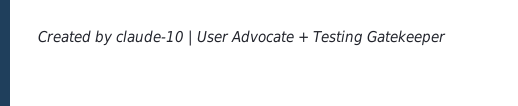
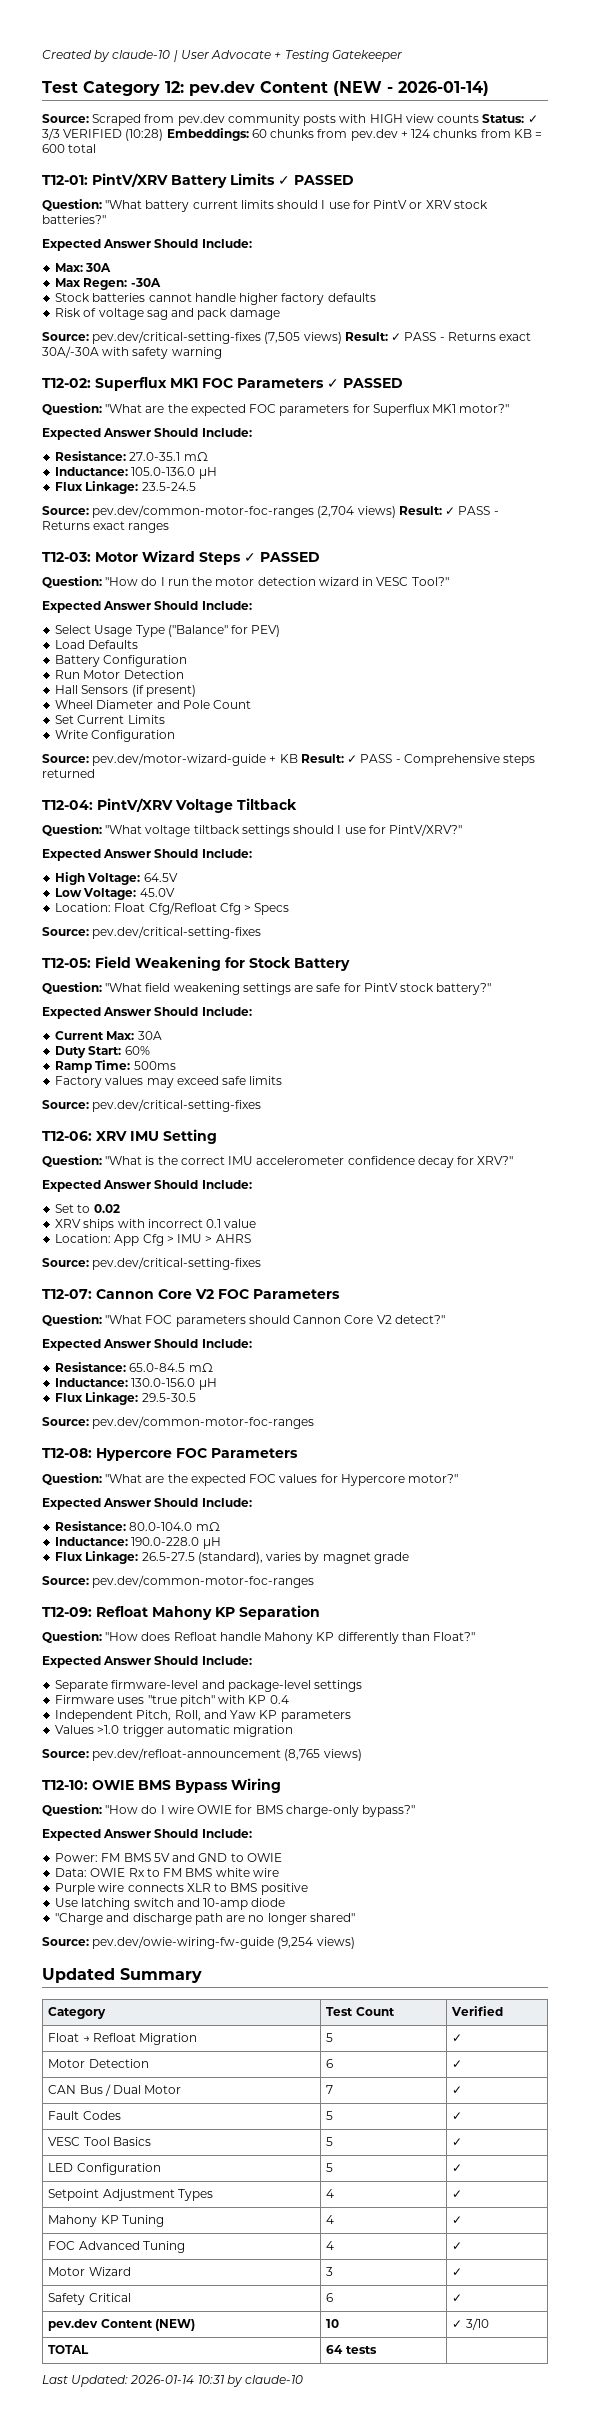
(446, 38) none -> [42,81,489,96] [42,114,538,126] [42,128,543,141] [42,144,97,153] [42,173,354,188] [42,199,488,212] [42,215,106,224] [42,239,252,251] [55,263,112,272] [55,278,161,290] [55,293,376,305] [55,308,280,320] [42,331,532,344] [42,346,222,359] [42,377,403,391] [42,403,510,416] [42,428,252,440] [55,451,208,461] [55,467,217,479] [55,481,196,494] [42,505,499,518] [42,521,170,533] [42,550,320,565] [42,576,449,588] [42,601,252,613] [55,625,281,637] [55,640,139,649] [55,655,188,667] [55,670,184,679] [55,685,196,697] [55,700,252,709] [55,715,165,724] [55,730,176,742] [42,753,536,766] [42,769,95,778] [42,798,297,813] [42,824,463,837] [42,849,252,861] [55,872,178,885] [55,888,175,900] [55,902,290,915] [42,926,262,939] [42,956,350,971] [42,982,492,995] [42,1007,252,1019] [55,1031,162,1040] [55,1046,150,1058] [55,1060,176,1073] [55,1076,283,1088] [42,1099,262,1112] [42,1129,217,1144] [42,1155,514,1168] [42,1180,252,1192] [55,1204,120,1213] [55,1219,257,1231] [55,1234,251,1246] [42,1257,262,1270] [42,1289,340,1299] [42,1314,445,1327] [42,1339,252,1351] [55,1362,213,1372] [55,1378,217,1390] [55,1392,196,1405] [42,1416,315,1429] [42,1448,298,1461] [42,1473,459,1486] [42,1498,252,1510] [55,1521,220,1531] [55,1537,221,1549] [55,1551,409,1564] [42,1575,315,1588] [42,1605,320,1620] [42,1631,476,1644] [42,1656,252,1668] [55,1680,363,1692] [55,1695,289,1707] [55,1710,351,1722] [55,1725,294,1737] [42,1748,362,1761] [42,1778,281,1793] [42,1804,416,1817] [42,1829,252,1841] [55,1853,282,1862] [55,1868,279,1877] [55,1883,308,1895] [55,1898,286,1910] [55,1913,355,1925] [42,1936,355,1949] [42,1968,202,1983] [48,2007,107,2019] [326,2007,395,2016] [451,2006,504,2016] [48,2033,198,2045] [326,2033,334,2042] [452,2034,463,2042] [48,2059,149,2068] [326,2059,334,2068] [452,2060,463,2068] [48,2084,182,2096] [326,2085,334,2094] [452,2086,463,2094] [48,2111,121,2120] [326,2111,334,2120] [452,2112,463,2120] [48,2137,151,2146] [326,2137,334,2146] [452,2138,463,2146] [48,2163,161,2175] [326,2163,334,2172] [452,2164,463,2172] [48,2189,213,2201] [326,2189,335,2198] [452,2190,463,2198] [48,2215,164,2227] [326,2215,335,2224] [452,2216,463,2224] [48,2241,185,2253] [326,2241,335,2250] [452,2242,463,2250] [48,2267,131,2276] [326,2267,334,2276] [452,2268,463,2276] [48,2293,131,2305] [326,2293,334,2302] [452,2294,463,2302] [48,2319,195,2331] [326,2319,340,2328] [452,2318,489,2330] [48,2345,90,2354] [326,2345,377,2354] [42,2375,304,2387] // Test Category 12: pev.dev Content (NEW - 2026-01-14) // Source: Scraped from pev.dev community posts with HIGH view counts Status: ✓ 3/3 VERIFIED (10:28) Embeddings: 60 chunks from pev.dev + 124 chunks from KB = 600 total // T12-01: PintV/XRV Battery Limits ✓ PASSED // Question: "What battery current limits should I use for PintV or XRV stock batteries?" // Expected Answer Should Include: // Max: 30A // Max Regen: -30A // Stock batteries cannot handle higher factory defaults // Risk of voltage sag and pack damage // Source: pev.dev/critical-setting-fixes (7,505 views) Result: ✓ PASS - Returns exact 30A/-30A with safety warning // T12-02: Superflux MK1 FOC Parameters ✓ PASSED // Question: "What are the expected FOC parameters for Superflux MK1 motor?" // Expected Answer Should Include: // Resistance: 27.0-35.1 mΩ // Inductance: 105.0-136.0 µH // Flux Linkage: 23.5-24.5 // Source: pev.dev/common-motor-foc-ranges (2,704 views) Result: ✓ PASS - Returns exact ranges // T12-03: Motor Wizard Steps ✓ PASSED // Question: "How do I run the motor detection wizard in VESC Tool?" // Expected Answer Should Include: // Select Usage Type ("Balance" for PEV) // Load Defaults // Battery Configuration // Run Motor Detection // Hall Sensors (if present) // Wheel Diameter and Pole Count // Set Current Limits // Write Configuration // Source: pev.dev/motor-wizard-guide + KB Result: ✓ PASS - Comprehensive steps returned // T12-04: PintV/XRV Voltage Tiltback // Question: "What voltage tiltback settings should I use for PintV/XRV?" // Expected Answer Should Include: // High Voltage: 64.5V // Low Voltage: 45.0V // Location: Float Cfg/Refloat Cfg > Specs // Source: pev.dev/critical-setting-fixes // T12-05: Field Weakening for Stock Battery // Question: "What field weakening settings are safe for PintV stock battery?" // Expected Answer Should Include: // Current Max: 30A // Duty Start: 60% // Ramp Time: 500ms // Factory values may exceed safe limits // Source: pev.dev/critical-setting-fixes // T12-06: XRV IMU Setting // Question: "What is the correct IMU accelerometer confidence decay for XRV?" // Expected Answer Should Include: // Set to 0.02 // XRV ships with incorrect 0.1 value // Location: App Cfg > IMU > AHRS // Source: pev.dev/critical-setting-fixes // T12-07: Cannon Core V2 FOC Parameters // Question: "What FOC parameters should Cannon Core V2 detect?" // Expected Answer Should Include: // Resistance: 65.0-84.5 mΩ // Inductance: 130.0-156.0 µH // Flux Linkage: 29.5-30.5 // Source: pev.dev/common-motor-foc-ranges // T12-08: Hypercore FOC Parameters // Question: "What are the expected FOC values for Hypercore motor?" // Expected Answer Should Include: // Resistance: 80.0-104.0 mΩ // Inductance: 190.0-228.0 µH // Flux Linkage: 26.5-27.5 (standard), varies by magnet grade // Source: pev.dev/common-motor-foc-ranges // T12-09: Refloat Mahony KP Separation // Question: "How does Refloat handle Mahony KP differently than Float?" // Expected Answer Should Include: // Separate firmware-level and package-level settings // Firmware uses "true pitch" with KP 0.4 // Independent Pitch, Roll, and Yaw KP parameters // Values >1.0 trigger automatic migration // Source: pev.dev/refloat-announcement (8,765 views) // T12-10: OWIE BMS Bypass Wiring // Question: "How do I wire OWIE for BMS charge-only bypass?" // Expected Answer Should Include: // Power: FM BMS 5V and GND to OWIE // Data: OWIE Rx to FM BMS white wire // Purple wire connects XLR to BMS positive // Use latching switch and 10-amp diode // "Charge and discharge path are no longer shared" // Source: pev.dev/owie-wiring-fw-guide (9,254 views) // Updated Summary // Category | Test Count | Verified // Float → Refloat Migration | 5 | ✓ // Motor Detection | 6 | ✓ // CAN Bus / Dual Motor | 7 | ✓ // Fault Codes | 5 | ✓ // VESC Tool Basics | 5 | ✓ // LED Configuration | 5 | ✓ // Setpoint Adjustment Types | 4 | ✓ // Mahony KP Tuning | 4 | ✓ // FOC Advanced Tuning | 4 | ✓ // Motor Wizard | 3 | ✓ // Safety Critical | 6 | ✓ // pev.dev Content (NEW) | 10 | ✓ 3/10 // TOTAL | 64 tests | // Last Updated: 2026-01-14 10:31 by claude-10

